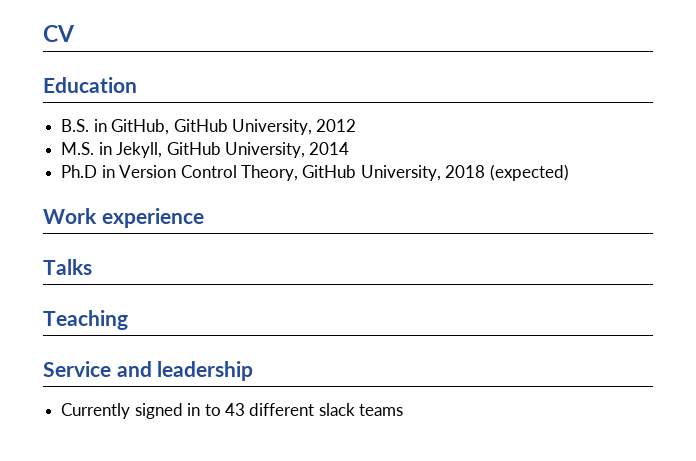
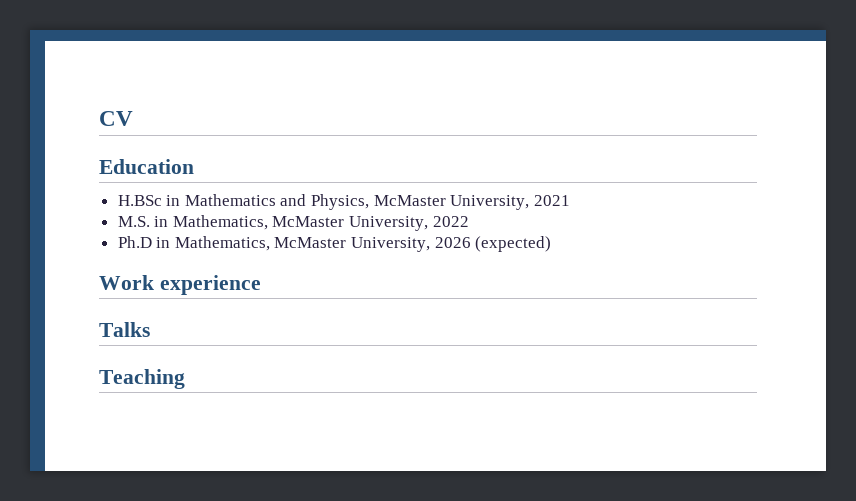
[61,119,357,135] [61,142,350,158] [61,165,486,181] B.S. in GitHub, GitHub University, 2012 // M.S. in Jekyll, GitHub University, 2014 // Ph.D in Version Control Theory, GitHub University, 2018 -> [117,194,570,210] [117,215,469,231] [117,236,471,252] H.BSc in Mathematics and Physics, McMaster University, 2021 // M.S. in Mathematics, McMaster University, 2022 // Ph.D in Mathematics, McMaster University, 2026
[43,361,254,381] [61,403,404,419] // Service and leadership // Currently signed in to 43 different slack teams -> (185, 379) none

